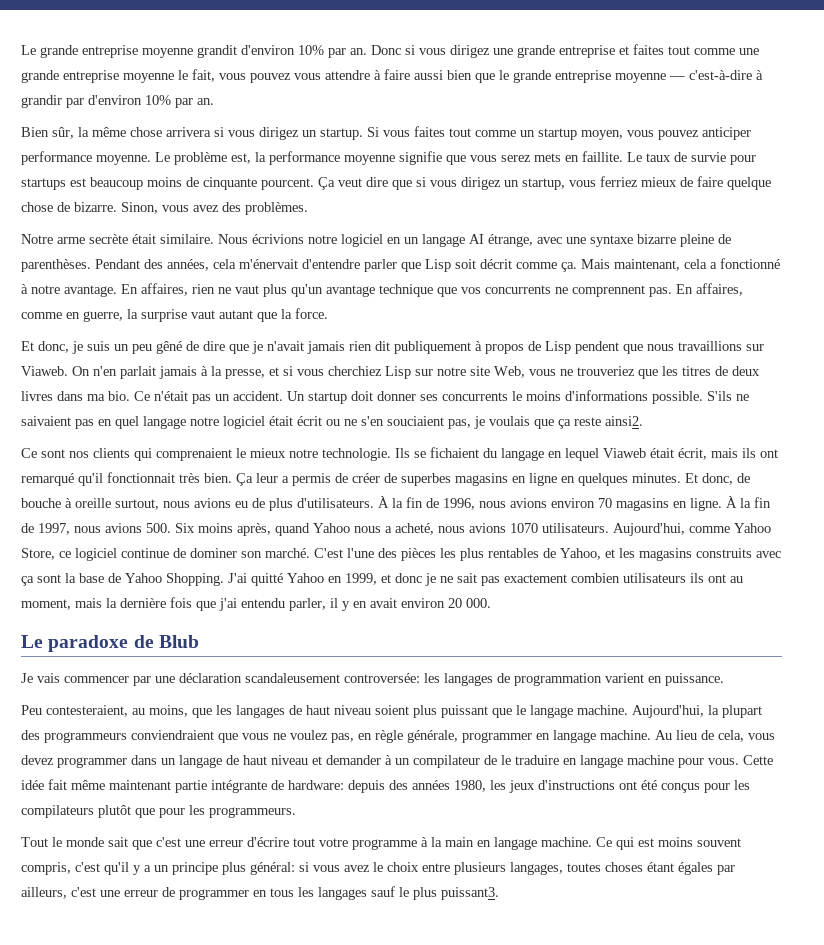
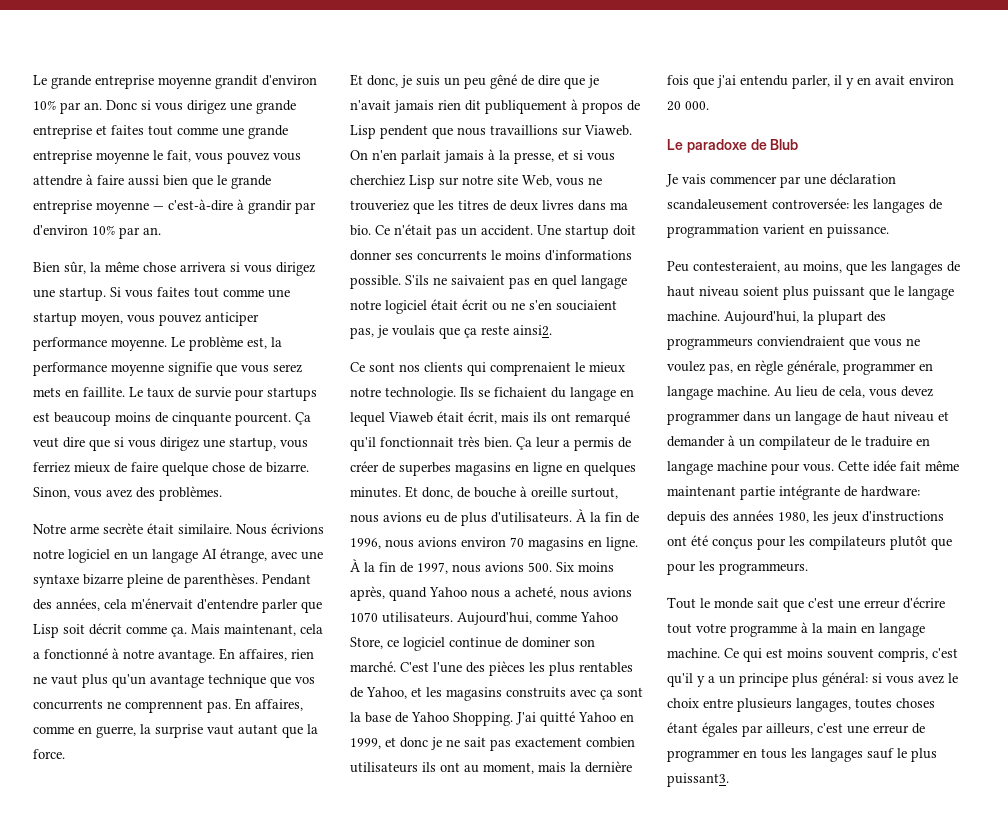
[302,130,317,137] un -> [33,289,55,298] une
[520,130,535,137] un -> [268,289,290,298] une
[504,180,519,187] un -> [203,439,225,448] une
[287,391,305,401] Un -> [537,225,561,235] Une

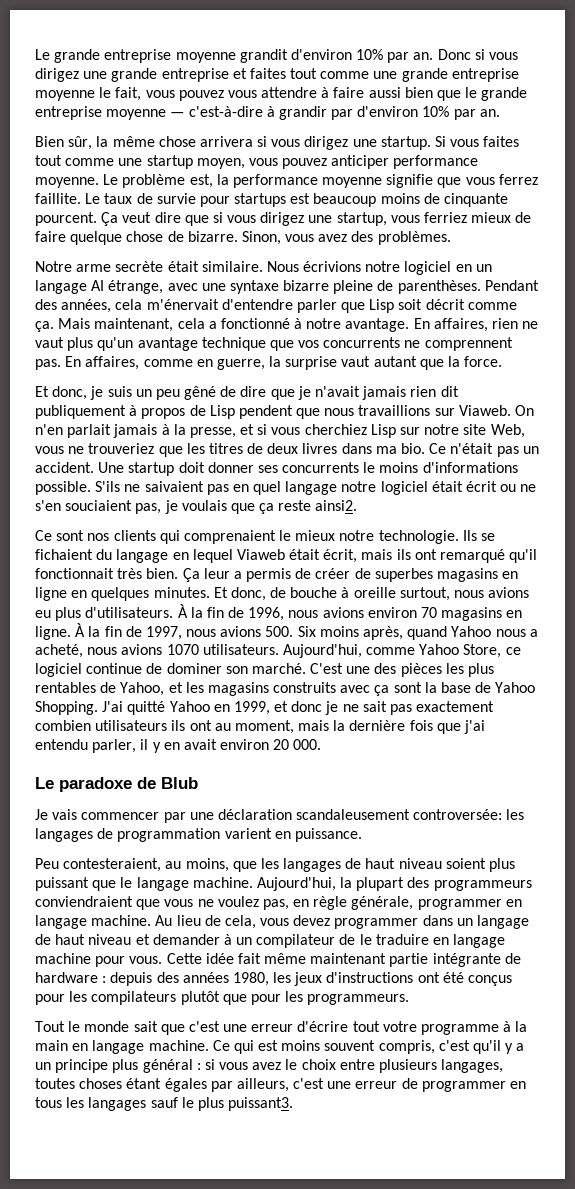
[273,364,302,373] [33,387,79,397] serez mets en -> [498,174,538,185] ferrez
[444,512,457,523] de -> (51, 614) none
[433,662,462,673] l'une -> [346,666,371,674] une
[861,486,920,497] hardware: -> [35,972,107,983] hardware :
[822,672,868,687] général: -> [142,1059,201,1073] général :

